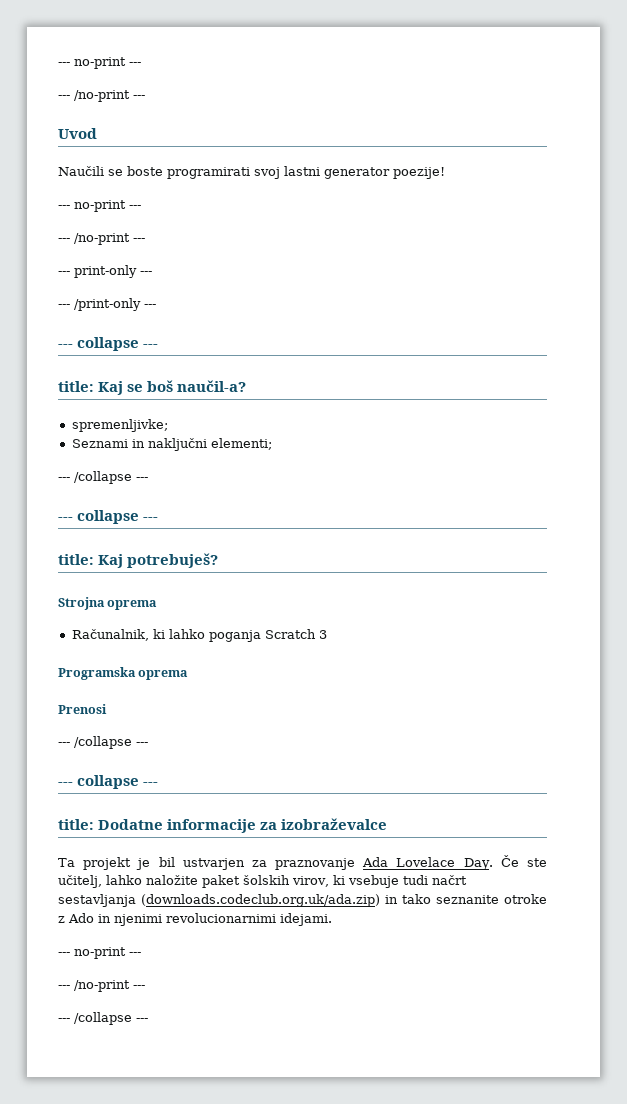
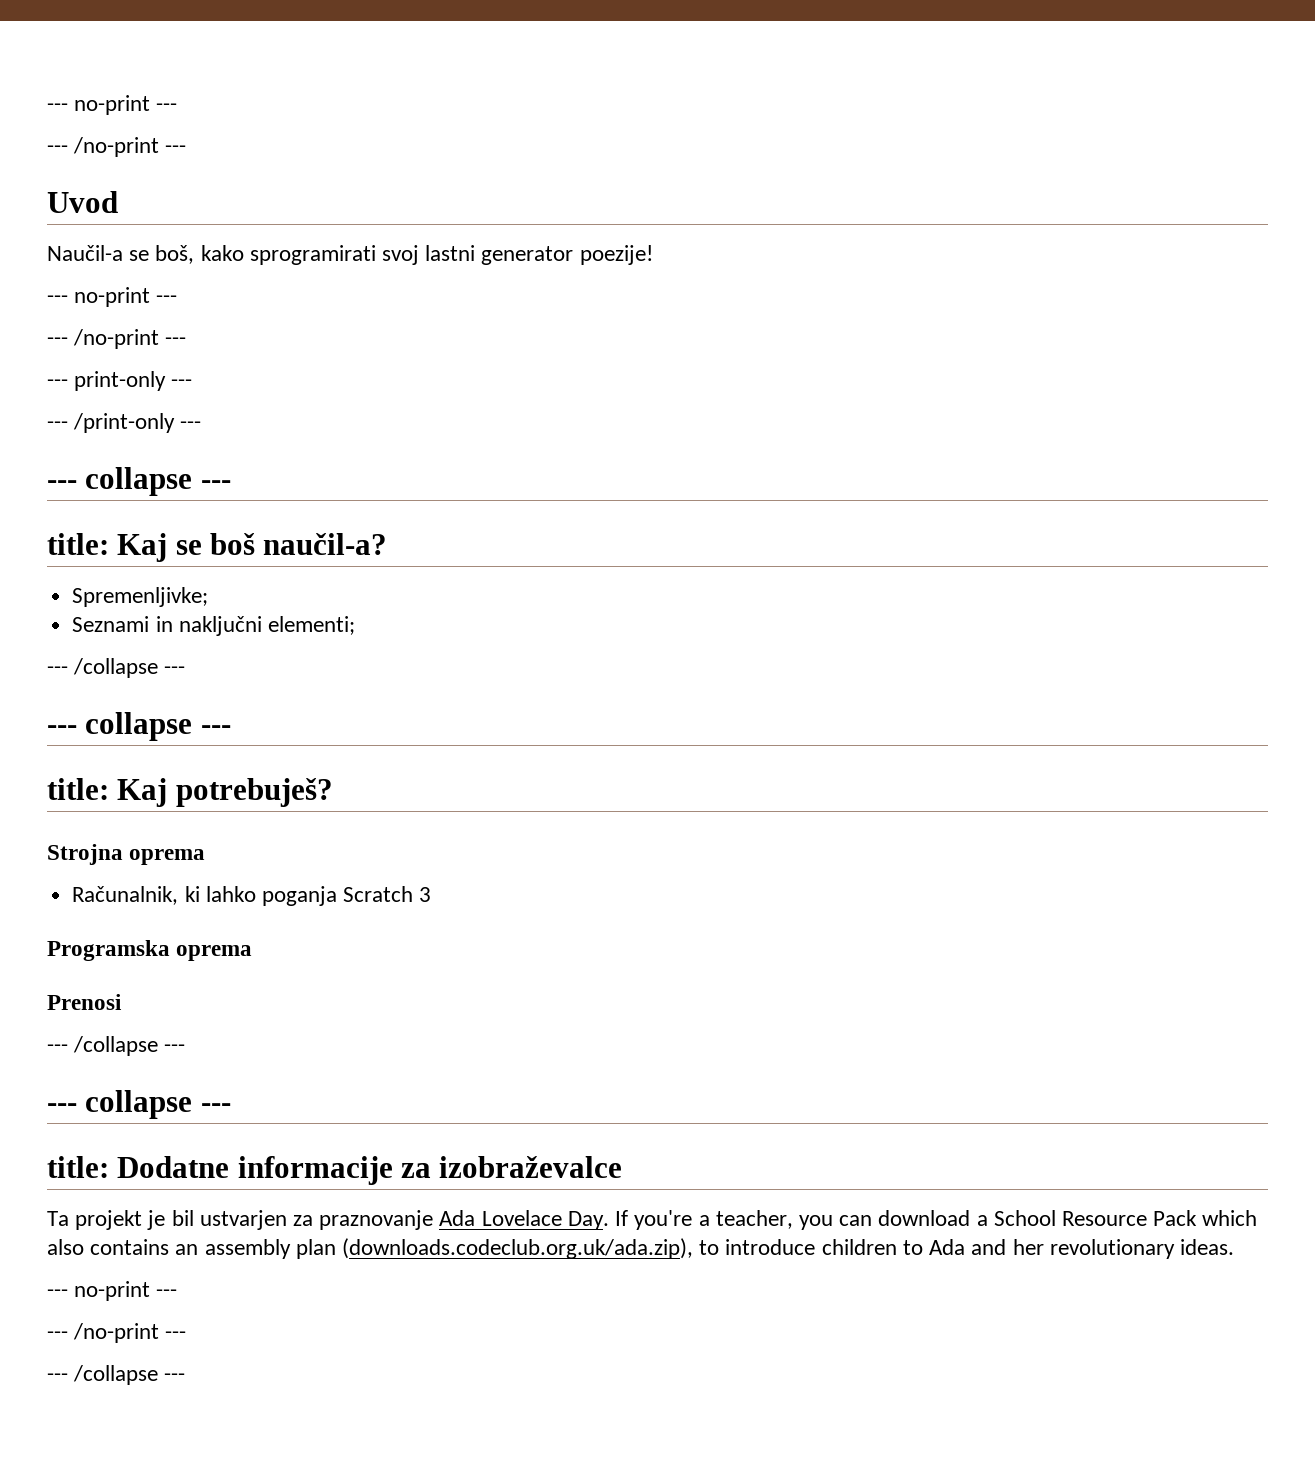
[58,166,250,179] Naučili se boste programirati -> [47,245,376,265] Naučil-a se boš, kako sprogramirati
[71,419,168,432] spremenljivke; -> [72,587,209,607] Spremenljivke;
[500,855,547,867] [58,875,467,888] [58,894,547,907] [58,913,332,926] Če ste učitelj, lahko naložite paket šolskih virov, ki vsebuje tudi načrt sestavljanja (downloads.codeclub.org.uk/ada.zip) in tako seznanite otroke z Ado in njenimi revolucionarnimi idejami. -> [615,1210,1258,1230] [47,1238,1234,1259] If you're a teacher, you can download a School Resource Pack which also contains an assembly plan (downloads.codeclub.org.uk/ada.zip), to introduce children to Ada and her revolutionary ideas.

